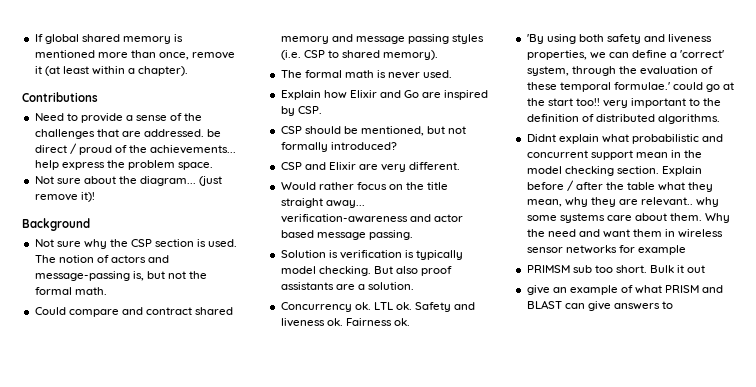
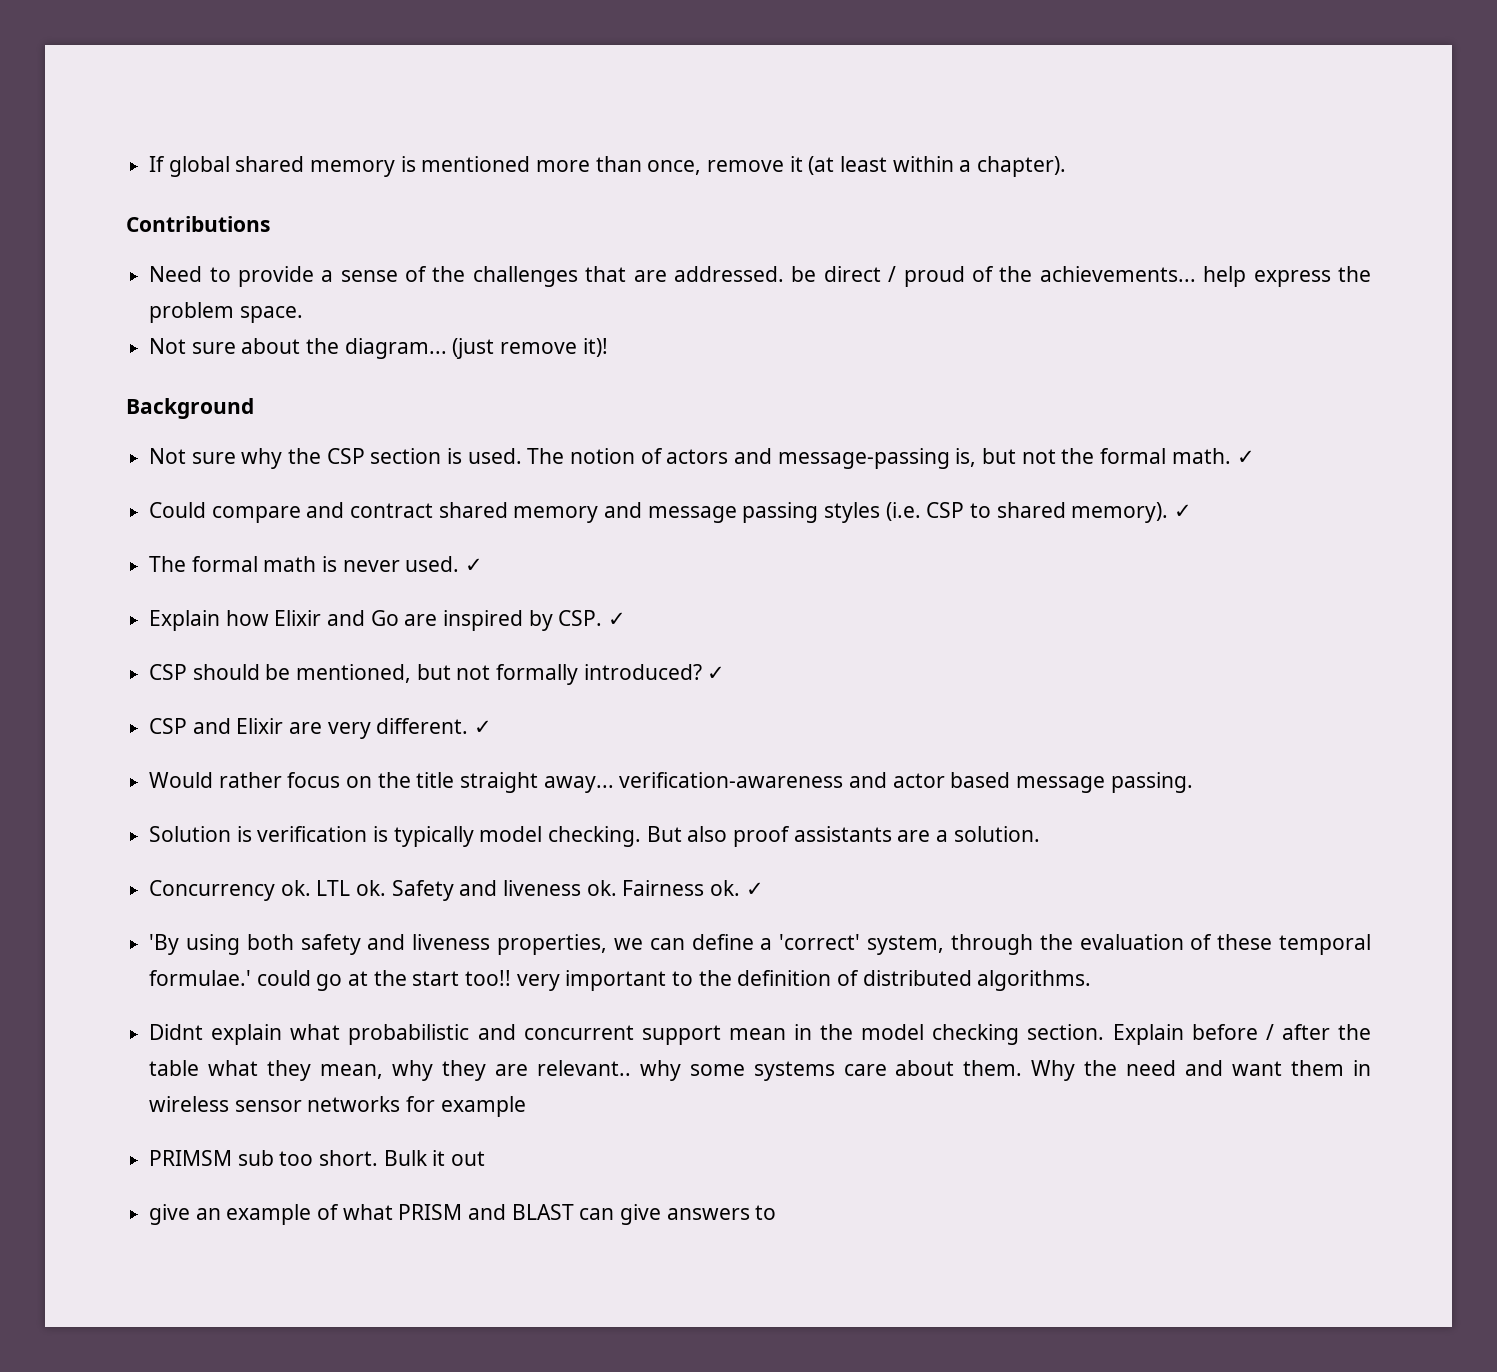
(107, 291) none -> [1236,450,1255,464] ✓
(439, 55) none -> [1174,504,1193,518] ✓
(453, 74) none -> [465,558,484,572] ✓
(322, 110) none -> [608,612,627,626] ✓
(397, 146) none -> [707,666,726,680] ✓
(461, 166) none -> [474,720,493,734] ✓
(410, 322) none -> [745,882,764,896] ✓

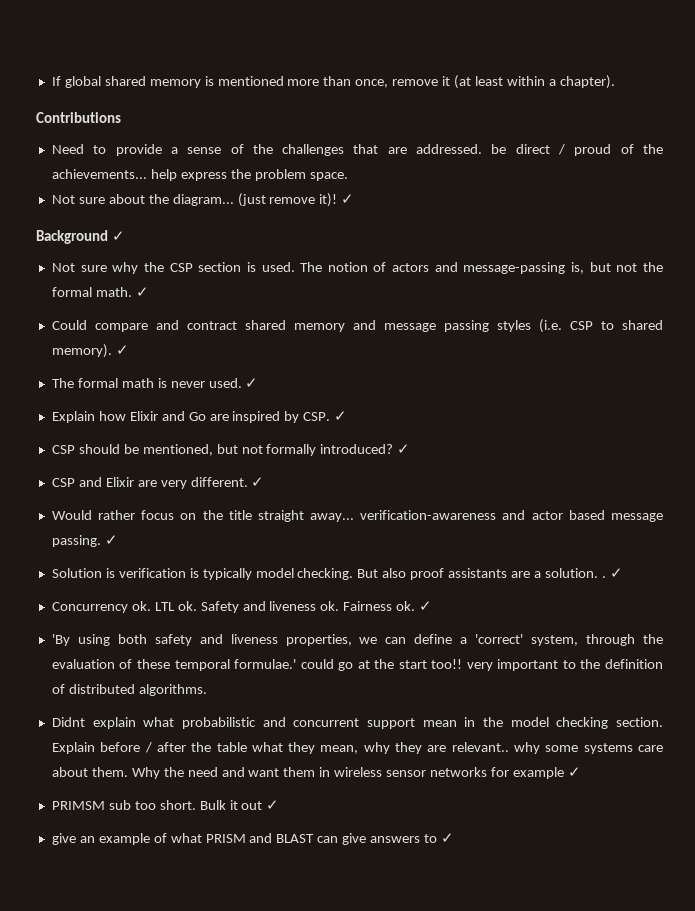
(608, 347) none -> [341,194,355,204] ✓
(254, 408) none -> [111,231,125,241] ✓
(1193, 782) none -> [104,535,118,545] ✓
(1040, 834) none -> [601,568,623,578] . ✓
(526, 1106) none -> [567,767,581,777] ✓
(486, 1158) none -> [266,800,280,810] ✓
(777, 1212) none -> [440,833,454,843] ✓

